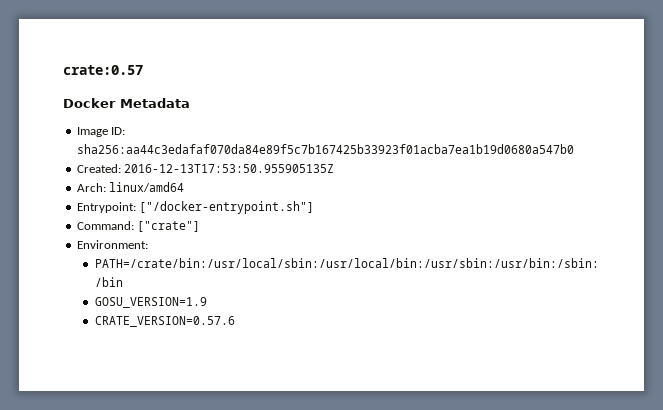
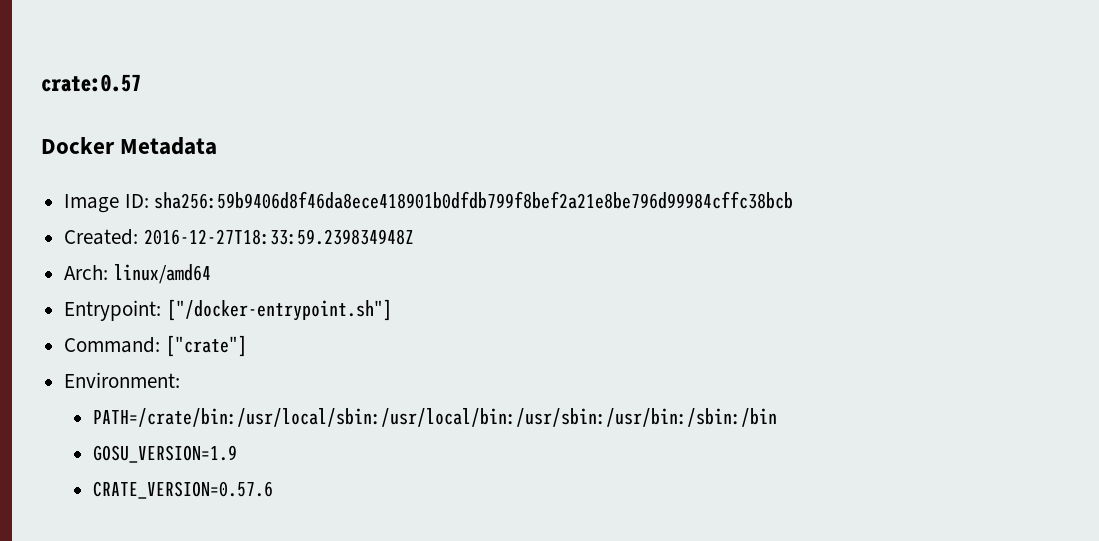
[76,144,574,154] sha256:aa44c3edafaf070da84e89f5c7b167425b33923f01acba7ea1b19d0680a547b0 -> [154,191,794,209] sha256:59b9406d8f46da8ece418901b0dfdb799f8bef2a21e8be796d99984cffc38bcb
[124,164,335,173] 2016-12-13T17:53:50.955905135Z -> [143,229,414,245] 2016-12-27T18:33:59.239834948Z

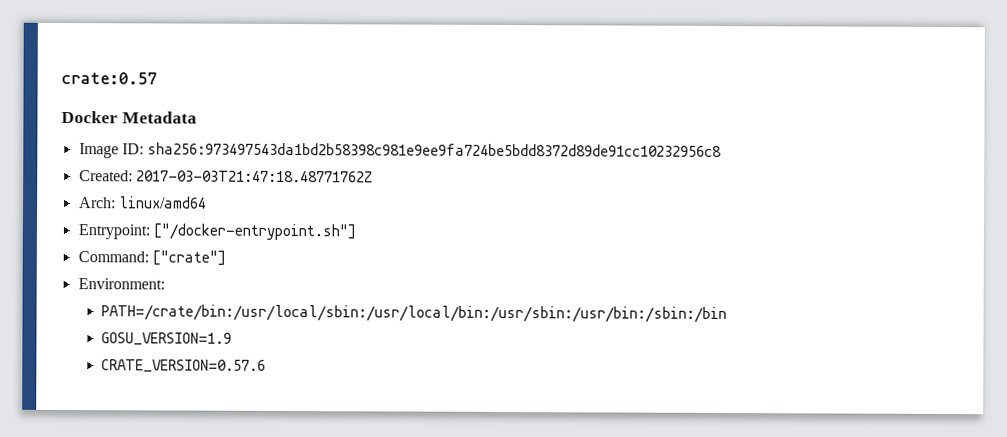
[154,191,794,209] sha256:59b9406d8f46da8ece418901b0dfdb799f8bef2a21e8be796d99984cffc38bcb -> [147,142,723,157] sha256:973497543da1bd2b58398c981e9ee9fa724be5bdd8372d89de91cc10232956c8
[143,229,414,245] 2016-12-27T18:33:59.239834948Z -> [135,170,373,183] 2017-03-03T21:47:18.48771762Z

